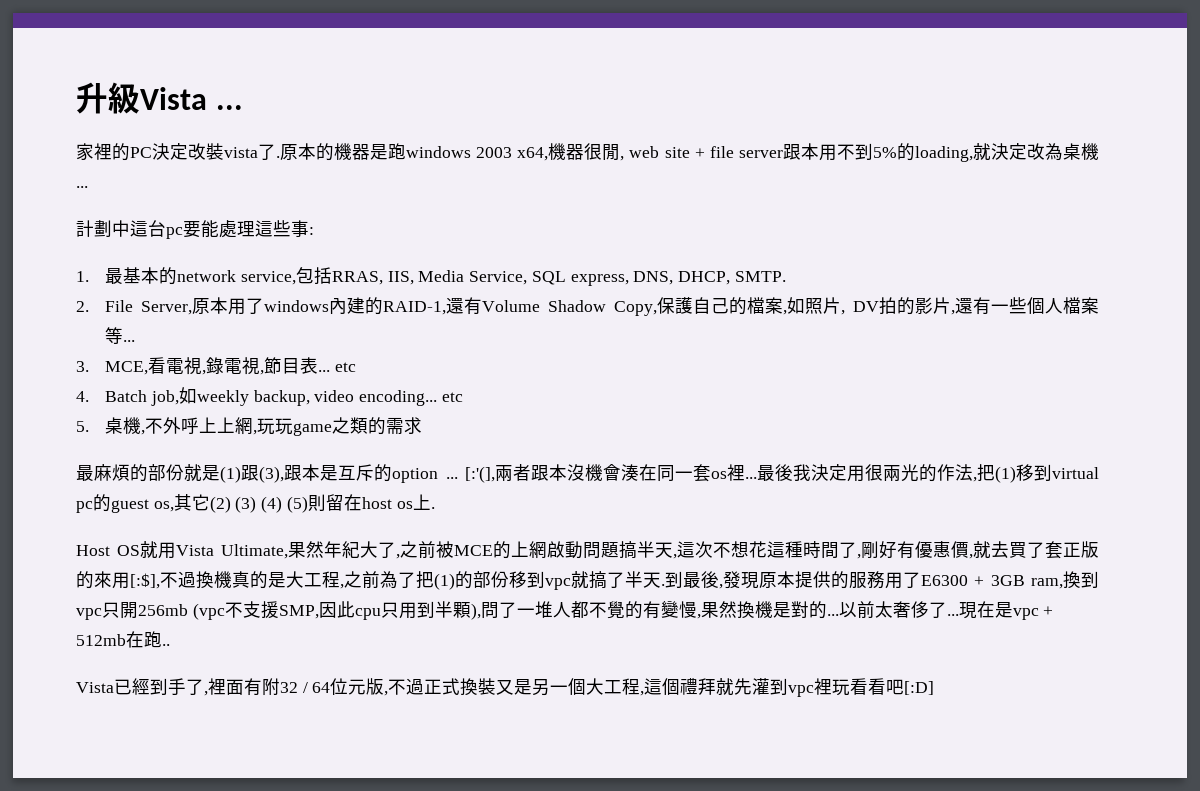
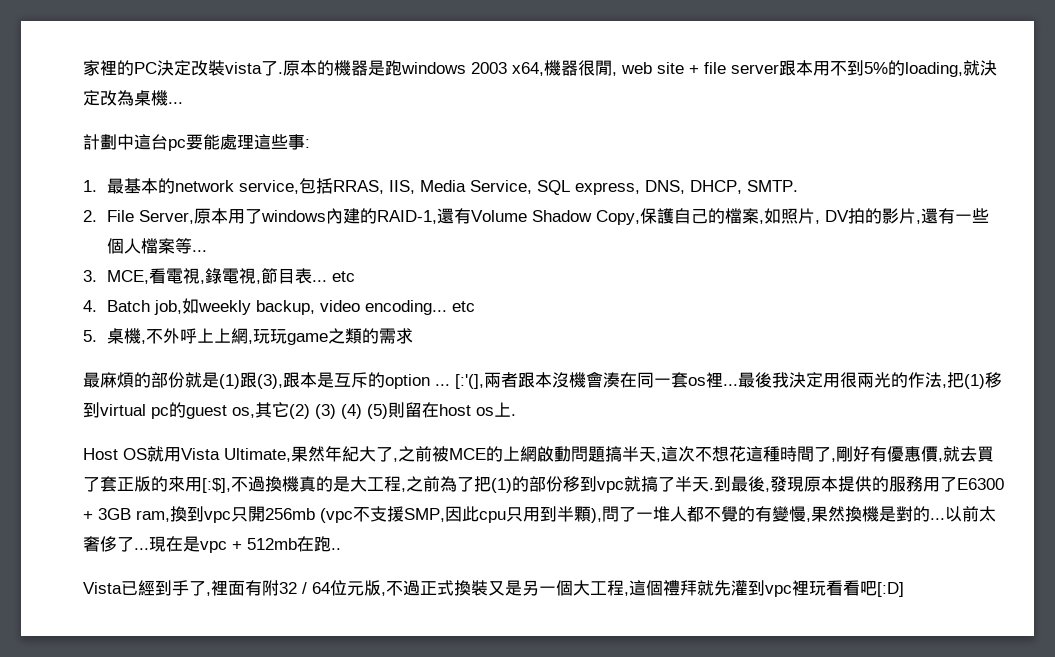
[76,82,243,114] 升級Vista ... // -> (83, 68) none

